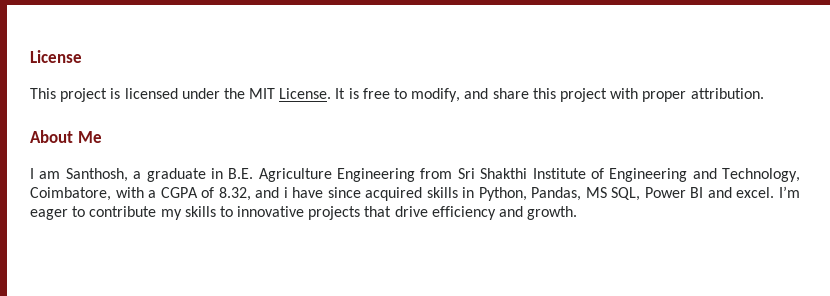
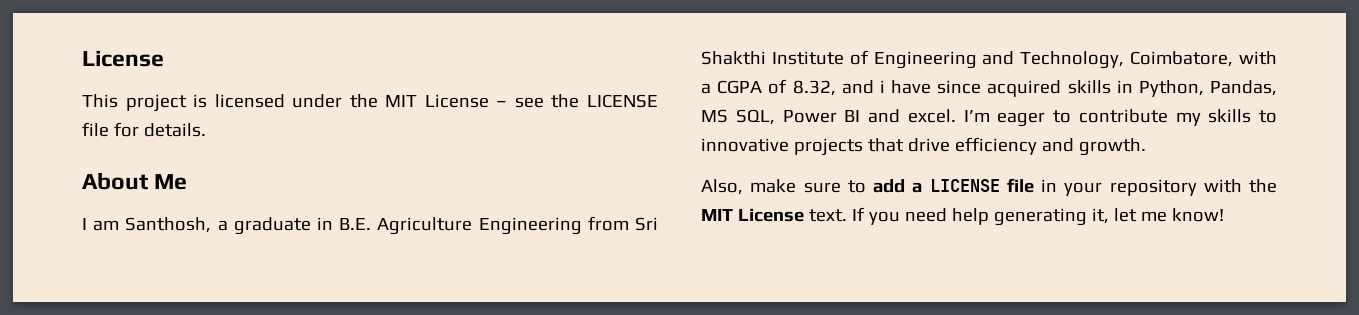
[279,88,764,102] License. It is free to modify, and share this project with proper attribution. -> [424,94,658,108] [82,122,206,137] License – see the LICENSE file for details.
(578, 213) none -> [701,178,1277,196] [701,207,1224,226] // Also, make sure to add a LICENSE file in your repository with the MIT License text. If you need help generating it, let me know!

